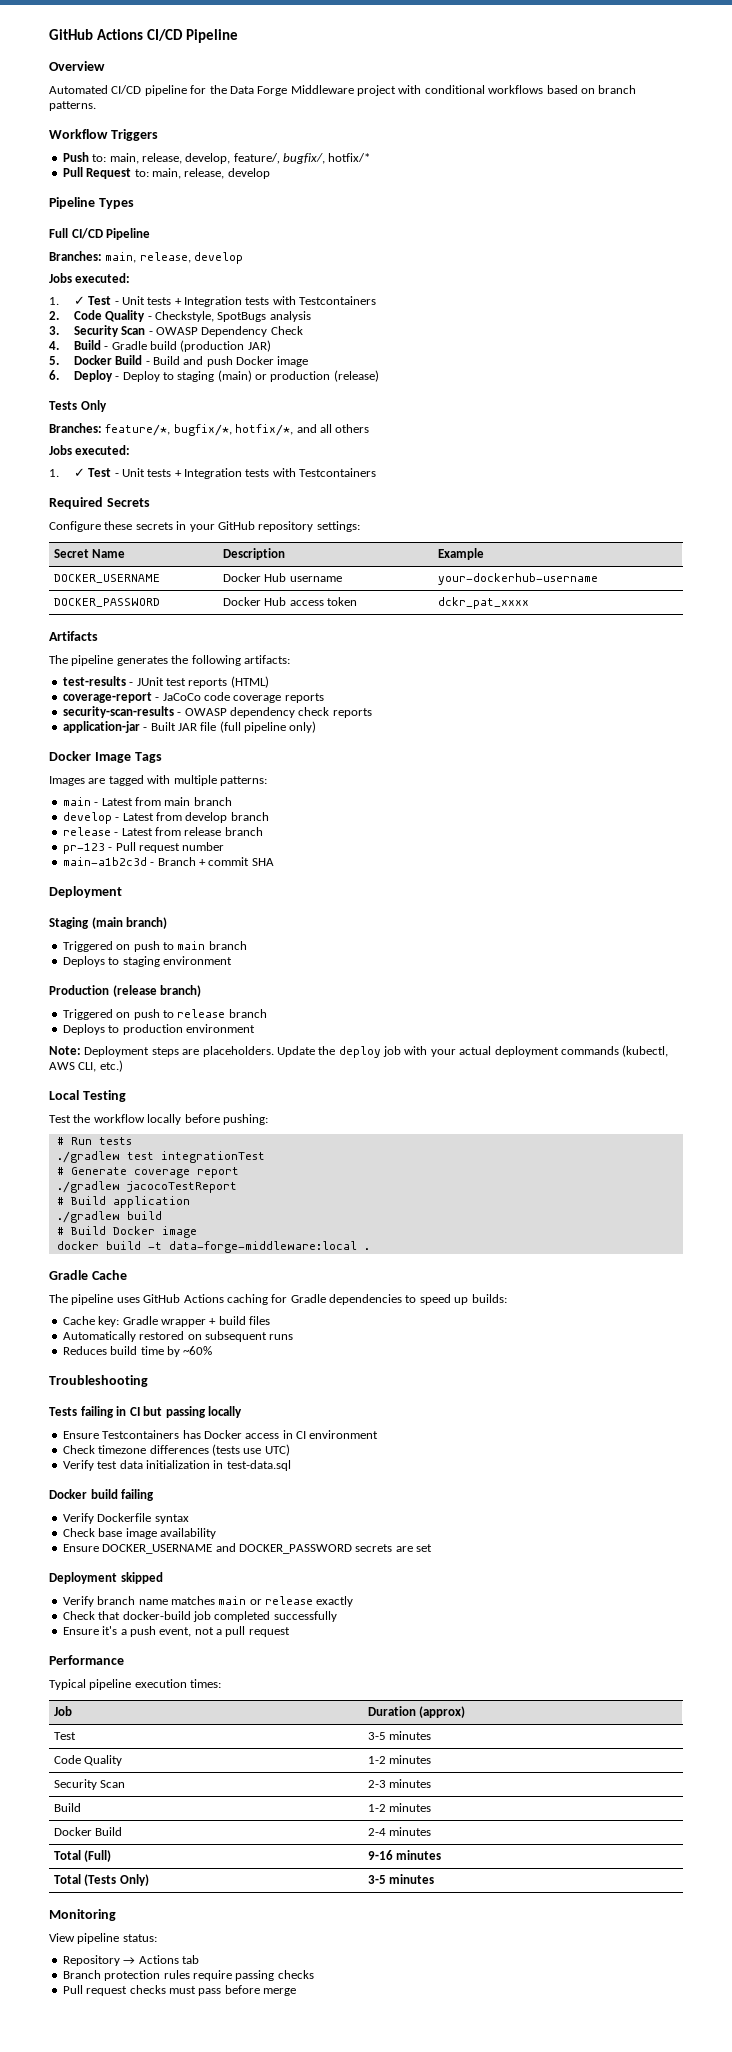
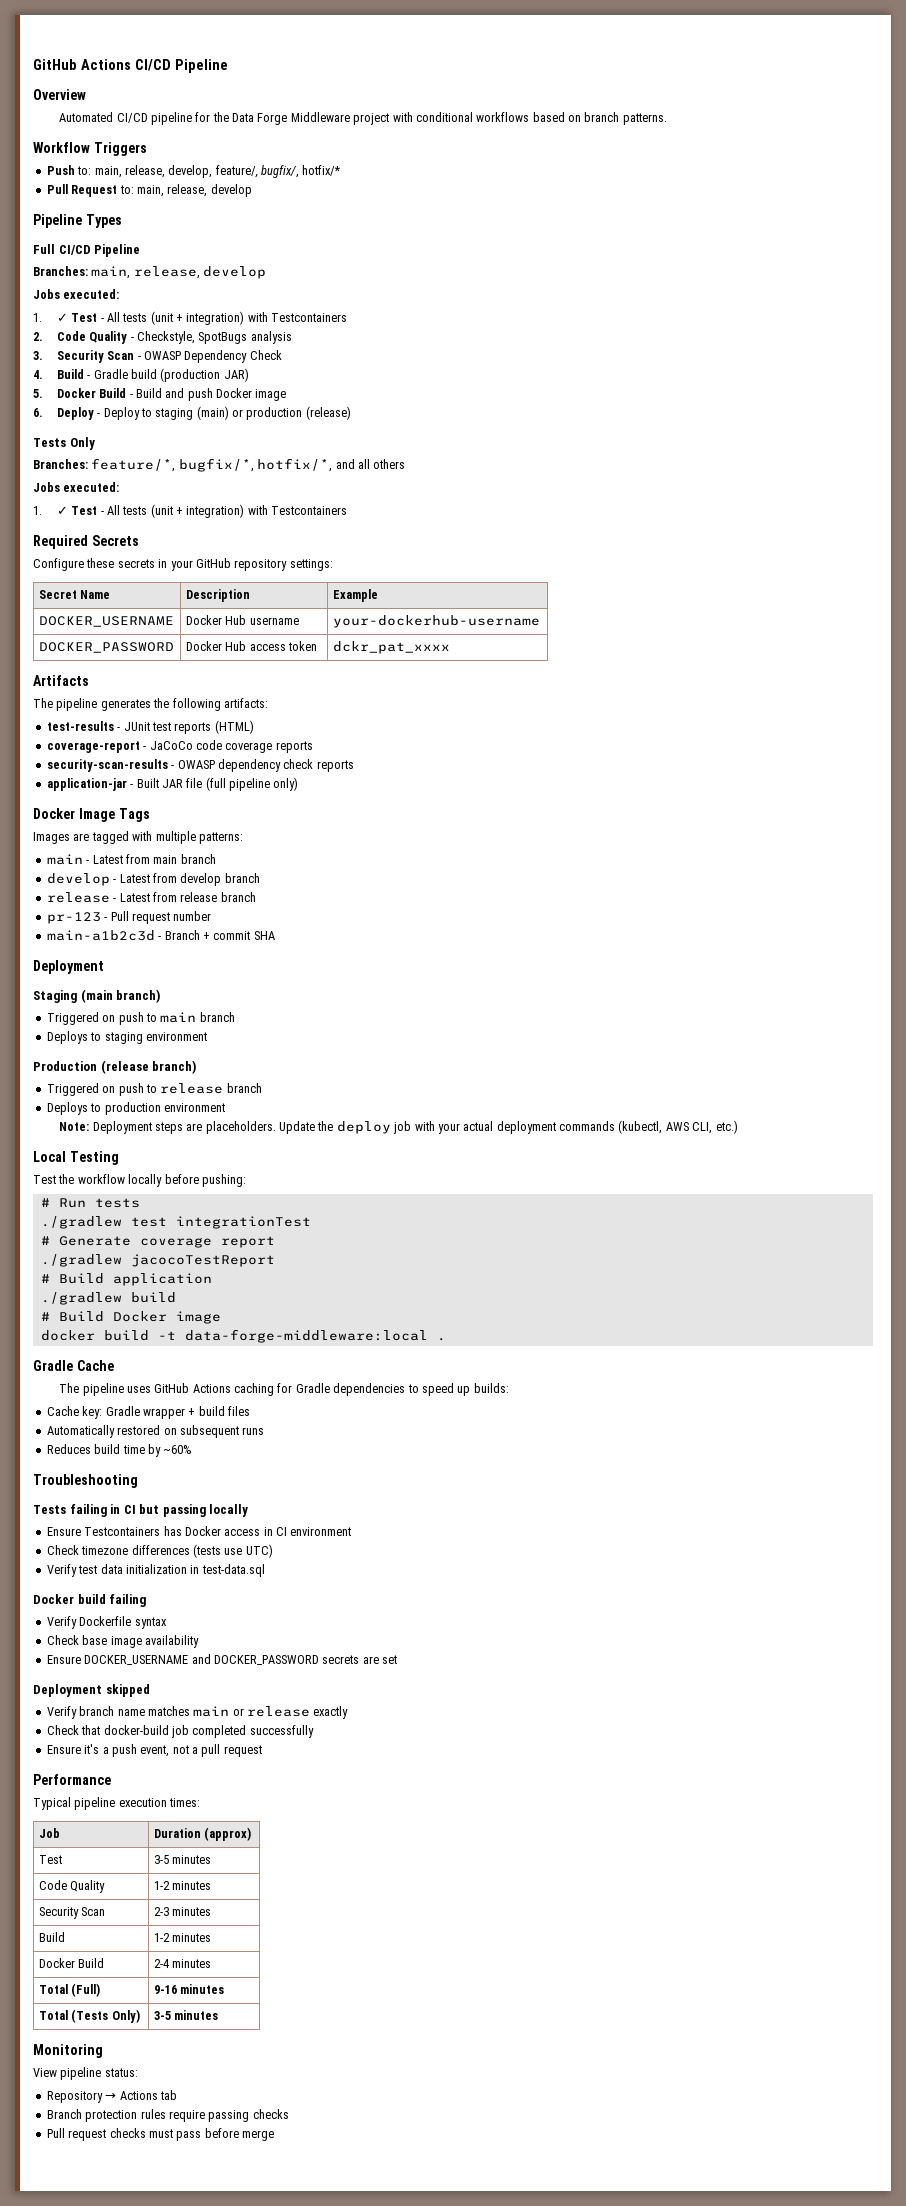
[121,296,270,307] Unit tests + Integration tests -> [106,311,245,325] All tests (unit + integration)
[121,468,270,479] Unit tests + Integration tests -> [106,504,245,518] All tests (unit + integration)

